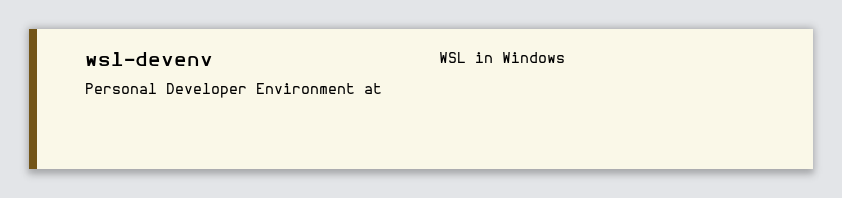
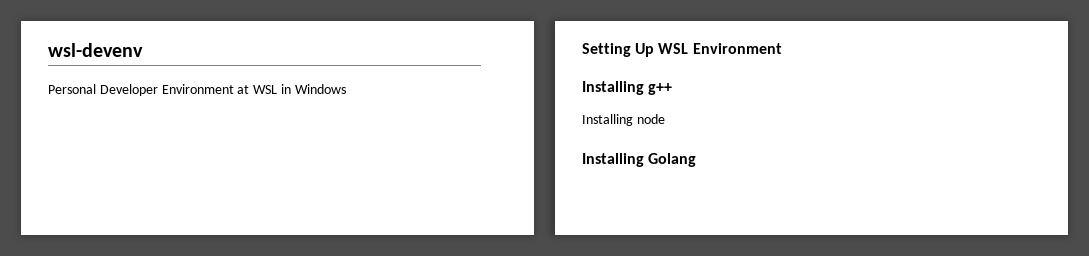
(565, 57) none -> [582,43,782,57] [582,81,673,95] [582,114,665,126] [582,153,697,167] // Setting Up WSL Environment // Installing g++ // Installing node // Installing Golang

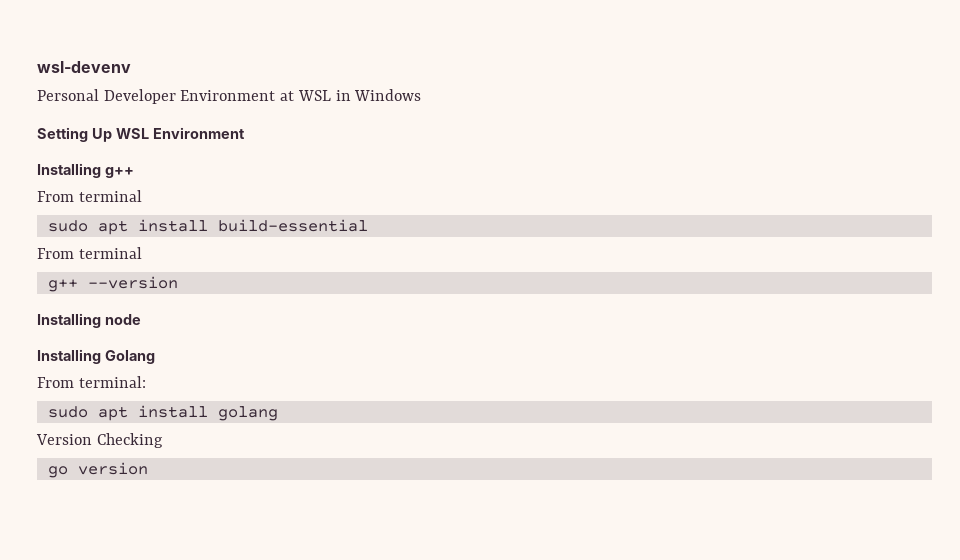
[582,114,665,126] [582,153,697,167] Installing node // Installing Golang -> [37,190,142,202] [47,219,368,235] [37,247,142,259] [47,276,178,292] [37,313,141,328] [37,349,155,364] [37,376,146,388] [47,405,278,421] [36,433,163,448] [47,462,148,478] From terminal // sudo apt install build-essential // From terminal // g++ --version // Installing node // Installing Golang // From terminal: // sudo apt install golang // Version Checking // go version

